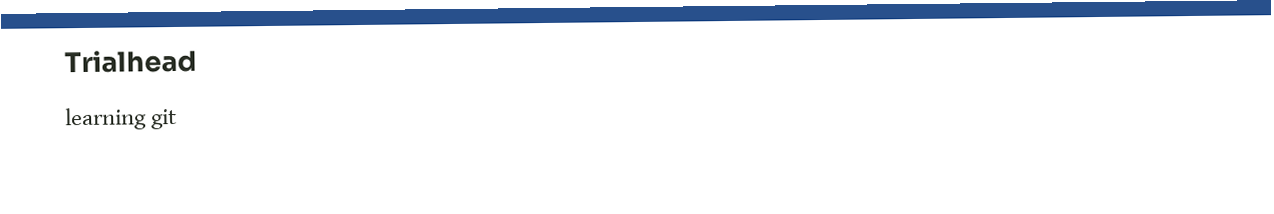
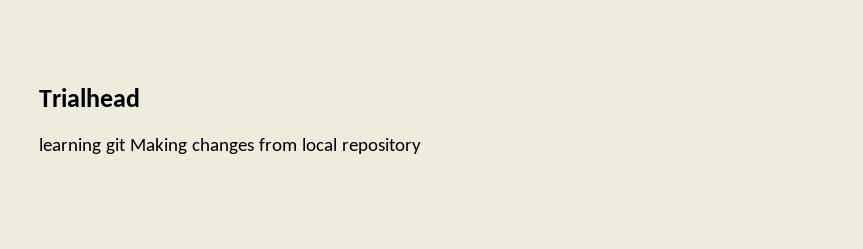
(178, 119) none -> [129,138,421,154] Making changes from local repository

